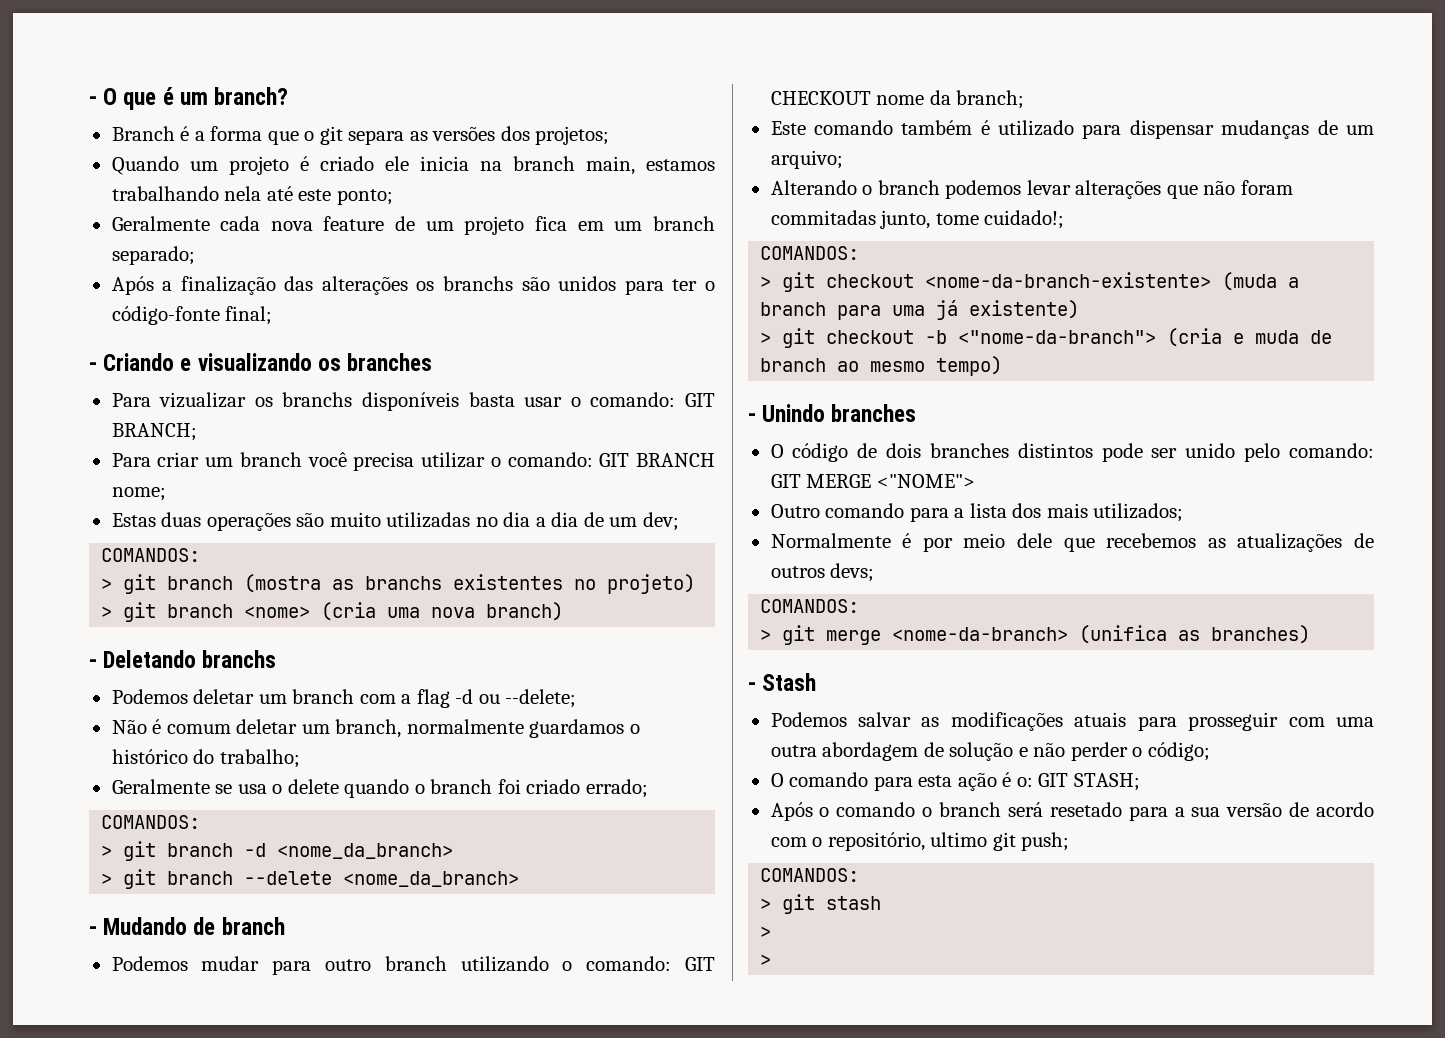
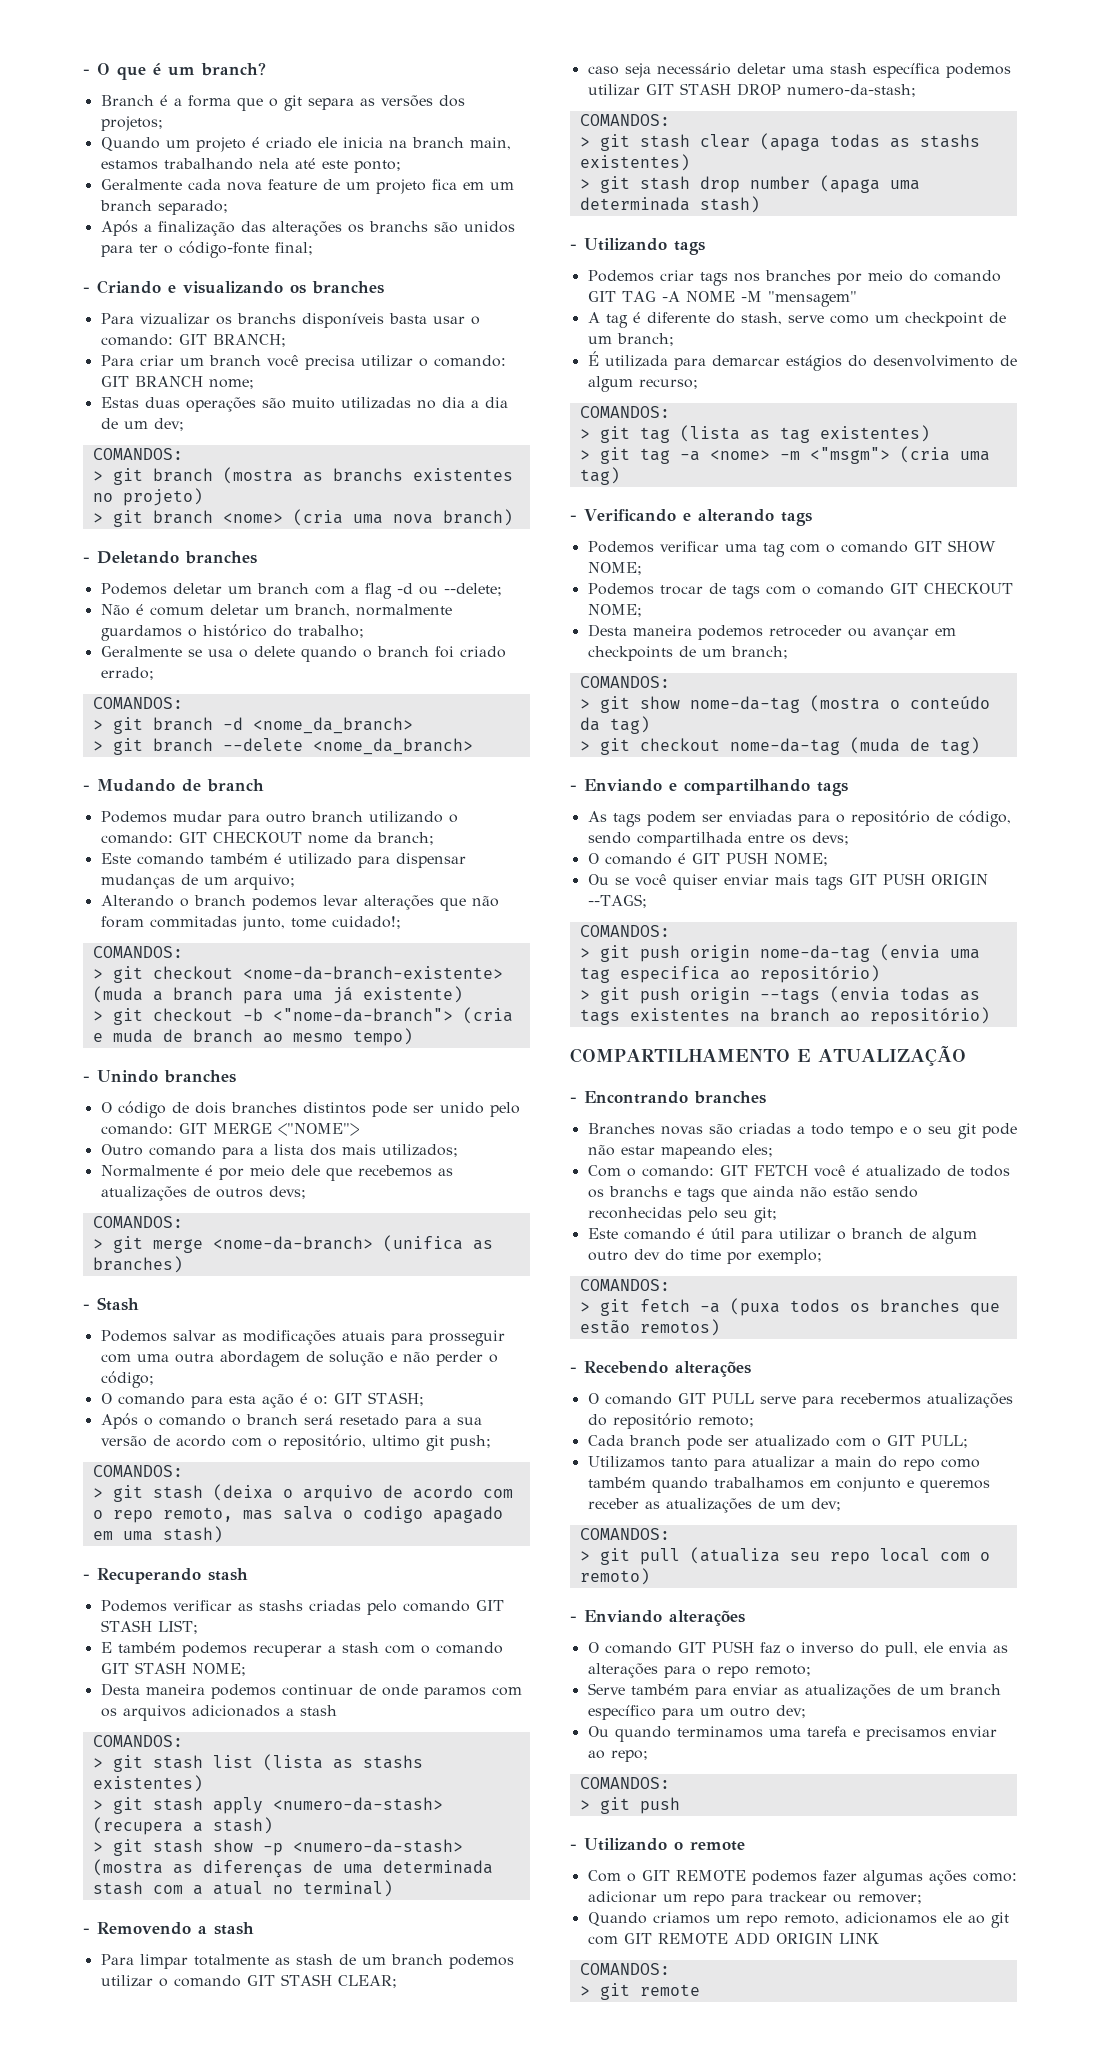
[202,650,277,668] branchs -> [185,551,257,564] branches
[760,926,772,938] [760,954,772,966] // > // > -> [212,1484,513,1502] [92,1506,503,1523] [92,1526,223,1543] [83,1568,248,1584] [100,1600,504,1615] [100,1620,198,1634] [100,1642,503,1657] [100,1662,246,1676] [100,1683,522,1699] [100,1705,337,1721] [92,1735,183,1747] [92,1754,423,1772] [92,1775,203,1792] [92,1797,443,1814] [92,1817,273,1835] [92,1839,463,1856] [92,1859,493,1878] [92,1880,393,1897] [83,1922,254,1935] [100,1954,514,1969] [100,1974,397,1988] [587,63,1011,78] [587,83,916,97] [579,114,670,126] [579,133,980,151] [579,154,690,171] [579,175,920,193] [579,196,760,213] [570,238,705,255] [587,270,1001,286] [587,291,857,307] [587,312,1006,328] [587,333,674,346] [587,351,1017,371] [587,376,698,392] [579,406,670,418] [579,425,930,443] [579,446,990,464] [579,467,620,485] [570,509,812,526] [587,540,996,557] [587,562,642,575] [587,583,1013,599] [587,604,642,617] [587,624,956,640] [587,646,788,661] [579,676,670,688] [579,695,990,713] [579,716,650,734] [579,737,980,755] [570,779,848,796] [587,810,1011,827] [587,832,849,847] [587,852,828,866] [587,873,988,890] [587,894,647,908] [579,925,670,937] [579,944,980,962] [579,965,880,983] [579,986,980,1004] [579,1007,990,1025] [570,1046,966,1066] [570,1091,766,1104] [587,1123,1017,1139] [587,1144,773,1159] [587,1165,1010,1177] [587,1186,918,1202] [587,1207,777,1223] [587,1228,977,1244] [587,1249,822,1264] [579,1279,670,1291] [579,1298,1000,1316] [579,1319,720,1336] [570,1361,751,1377] [587,1393,1013,1408] [587,1413,754,1429] [587,1435,968,1450] [587,1456,980,1471] [587,1477,990,1493] [587,1498,841,1513] [579,1528,670,1540] [579,1547,990,1565] [579,1568,650,1585] [570,1610,745,1626] [587,1641,1008,1657] [587,1663,811,1678] [587,1683,1001,1699] [587,1705,806,1720] [587,1726,997,1742] [587,1750,648,1762] [579,1777,670,1789] [579,1797,680,1814] [570,1838,745,1851] [587,1870,1017,1886] [587,1891,922,1906] [587,1912,1009,1928] [587,1932,879,1945] [579,1963,670,1975] [579,1983,700,2000] (deixa o arquivo de acordo com o repo remoto, mas salva o codigo apagado em uma stash) // - Recuperando stash // Podemos verificar as stashs criadas pelo comando GIT STASH LIST; // E também podemos recuperar a stash com o comando GIT STASH NOME; // Desta maneira podemos continuar de onde paramos com os arquivos adicionados a stash // COMANDOS: // > git stash list (lista as stashs existentes) // > git stash apply <numero-da-stash> (recupera a stash) // > git stash show -p <numero-da-stash> (mostra as diferenças de uma determinada stash com a atual no terminal) // - Removendo a stash // Para limpar totalmente as stash de um branch podemos utilizar o comando GIT STASH CLEAR; // caso seja necessário deletar uma stash específica podemos utilizar GIT STASH DROP numero-da-stash; // COMANDOS: // > git stash clear (apaga todas as stashs existentes) // > git stash drop number (apaga uma determinada stash) // - Utilizando tags // Podemos criar tags nos branches por meio do comando GIT TAG -A NOME -M "mensagem" // A tag é diferente do stash, serve como um checkpoint de um branch; // É utilizada para demarcar estágios do desenvolvimento de algum recurso; // COMANDOS: // > git tag (lista as tag existentes) // > git tag -a <nome> -m <"msgm"> (cria uma tag) // - Verificando e alterando tags // Podemos verificar uma tag com o comando GIT SHOW NOME; // Podemos trocar de tags com o comando GIT CHECKOUT NOME; // Desta maneira podemos retroceder ou avançar em checkpoints de um branch; // COMANDOS: // > git show nome-da-tag (mostra o conteúdo da tag) // > git checkout nome-da-tag (muda de tag) // - Enviando e compartilhando tags // As tags podem ser enviadas para o repositório de código, sendo compartilhada entre os devs; // O comando é GIT PUSH NOME; // Ou se você quiser enviar mais tags GIT PUSH ORIGIN --TAGS; // COMANDOS: // > git push origin nome-da-tag (envia uma tag especifica ao repositório) // > git push origin --tags (envia todas as tags existentes na branch ao repositório) // COMPARTILHAMENTO E ATUALIZAÇÃO // - Encontrando branches // Branches novas são criadas a todo tempo e o seu git pode não estar mapeando eles; // Com o comando: GIT FETCH você é atualizado de todos os branchs e tags que ainda não estão sendo reconhecidas pelo seu git; // Este comando é útil para utilizar o branch de algum outro dev do time por exemplo; // COMANDOS: // > git fetch -a (puxa todos os branches que estão remotos) // - Recebendo alterações // O comando GIT PULL serve para recebermos atualizações do repositório remoto; // Cada branch pode ser atualizado com o GIT PULL; // Utilizamos tanto para atualizar a main do repo como também quando trabalhamos em conjunto e queremos receber as atualizações de um dev; // COMANDOS: // > git pull (atualiza seu repo local com o remoto) // - Enviando alterações // O comando GIT PUSH faz o inverso do pull, ele envia as alterações para o repo remoto; // Serve também para enviar as atualizações de um branch específico para um outro dev; // Ou quando terminamos uma tarefa e precisamos enviar ao repo; // COMANDOS: // > git push // - Utilizando o remote // Com o GIT REMOTE podemos fazer algumas ações como: adicionar um repo para trackear ou remover; // Quando criamos um repo remoto, adicionamos ele ao git com GIT REMOTE ADD ORIGIN LINK // COMANDOS: // > git remote

